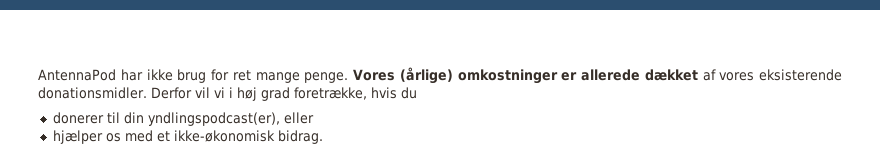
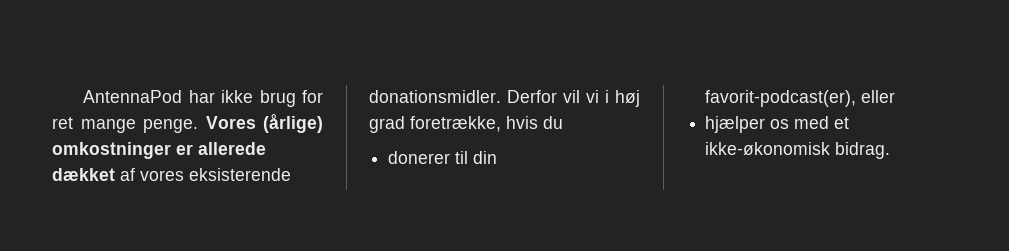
[147,112,280,126] yndlingspodcast(er), -> [705,90,857,107] favorit-podcast(er),

